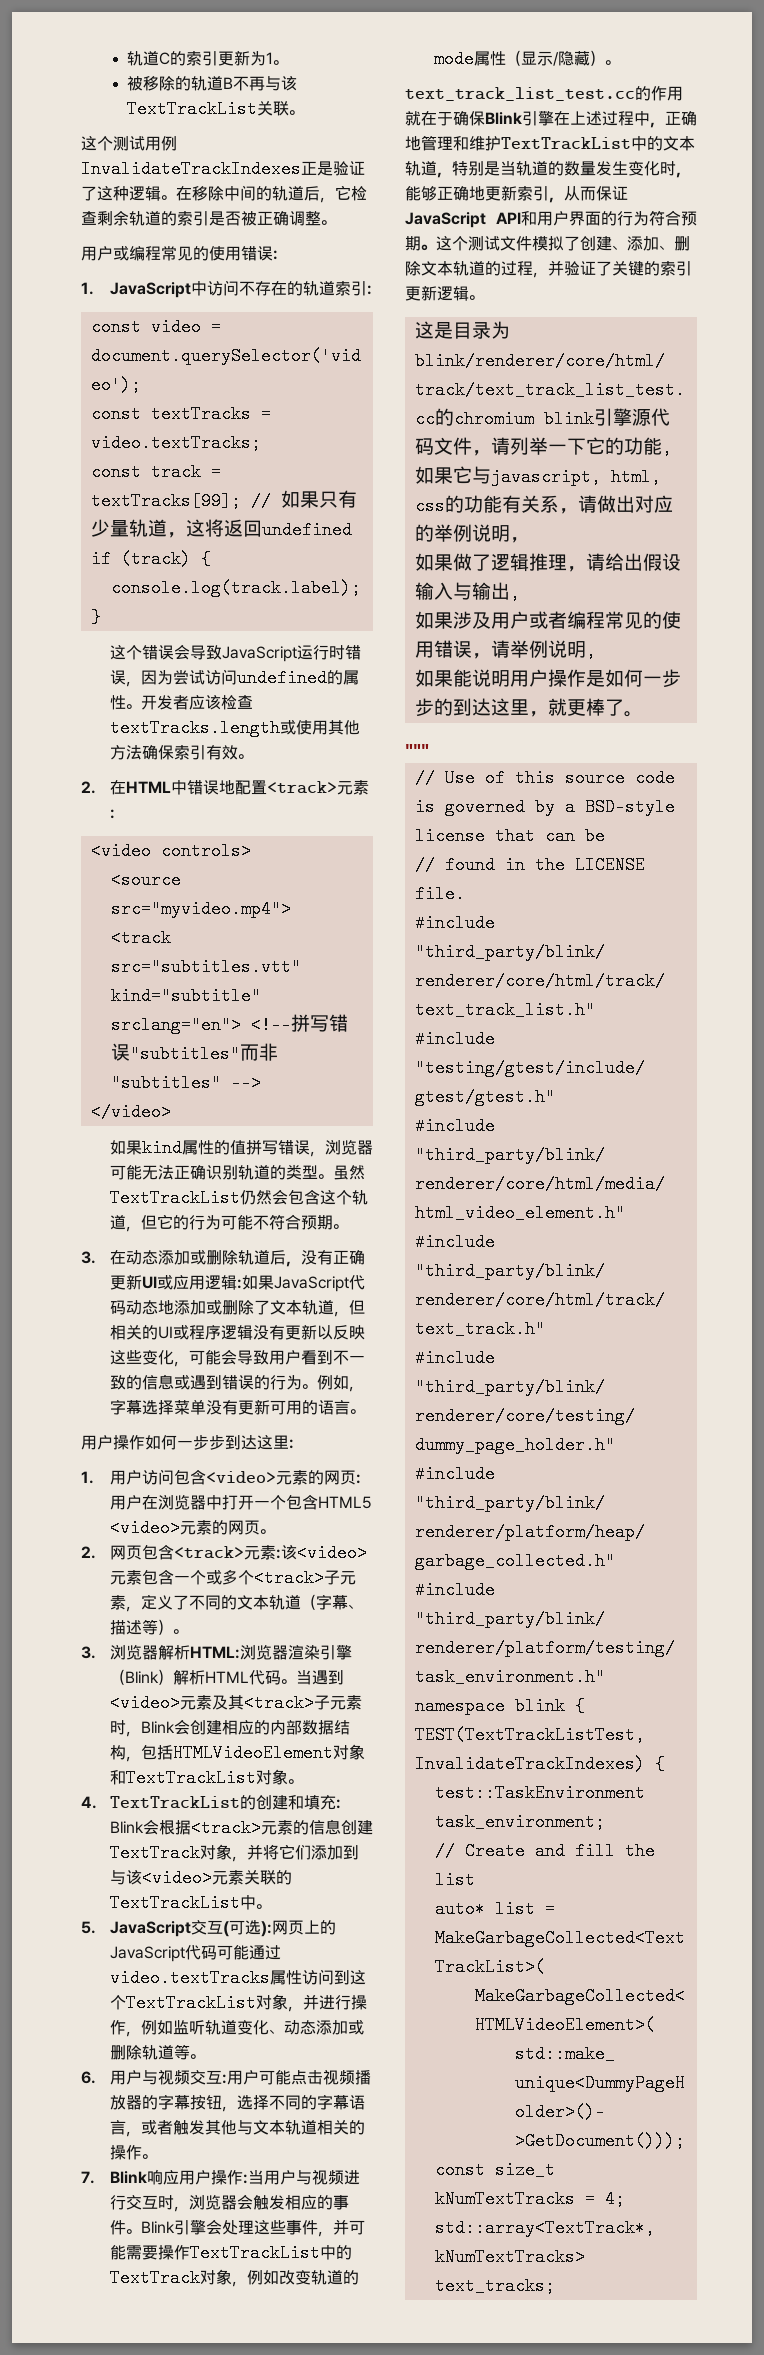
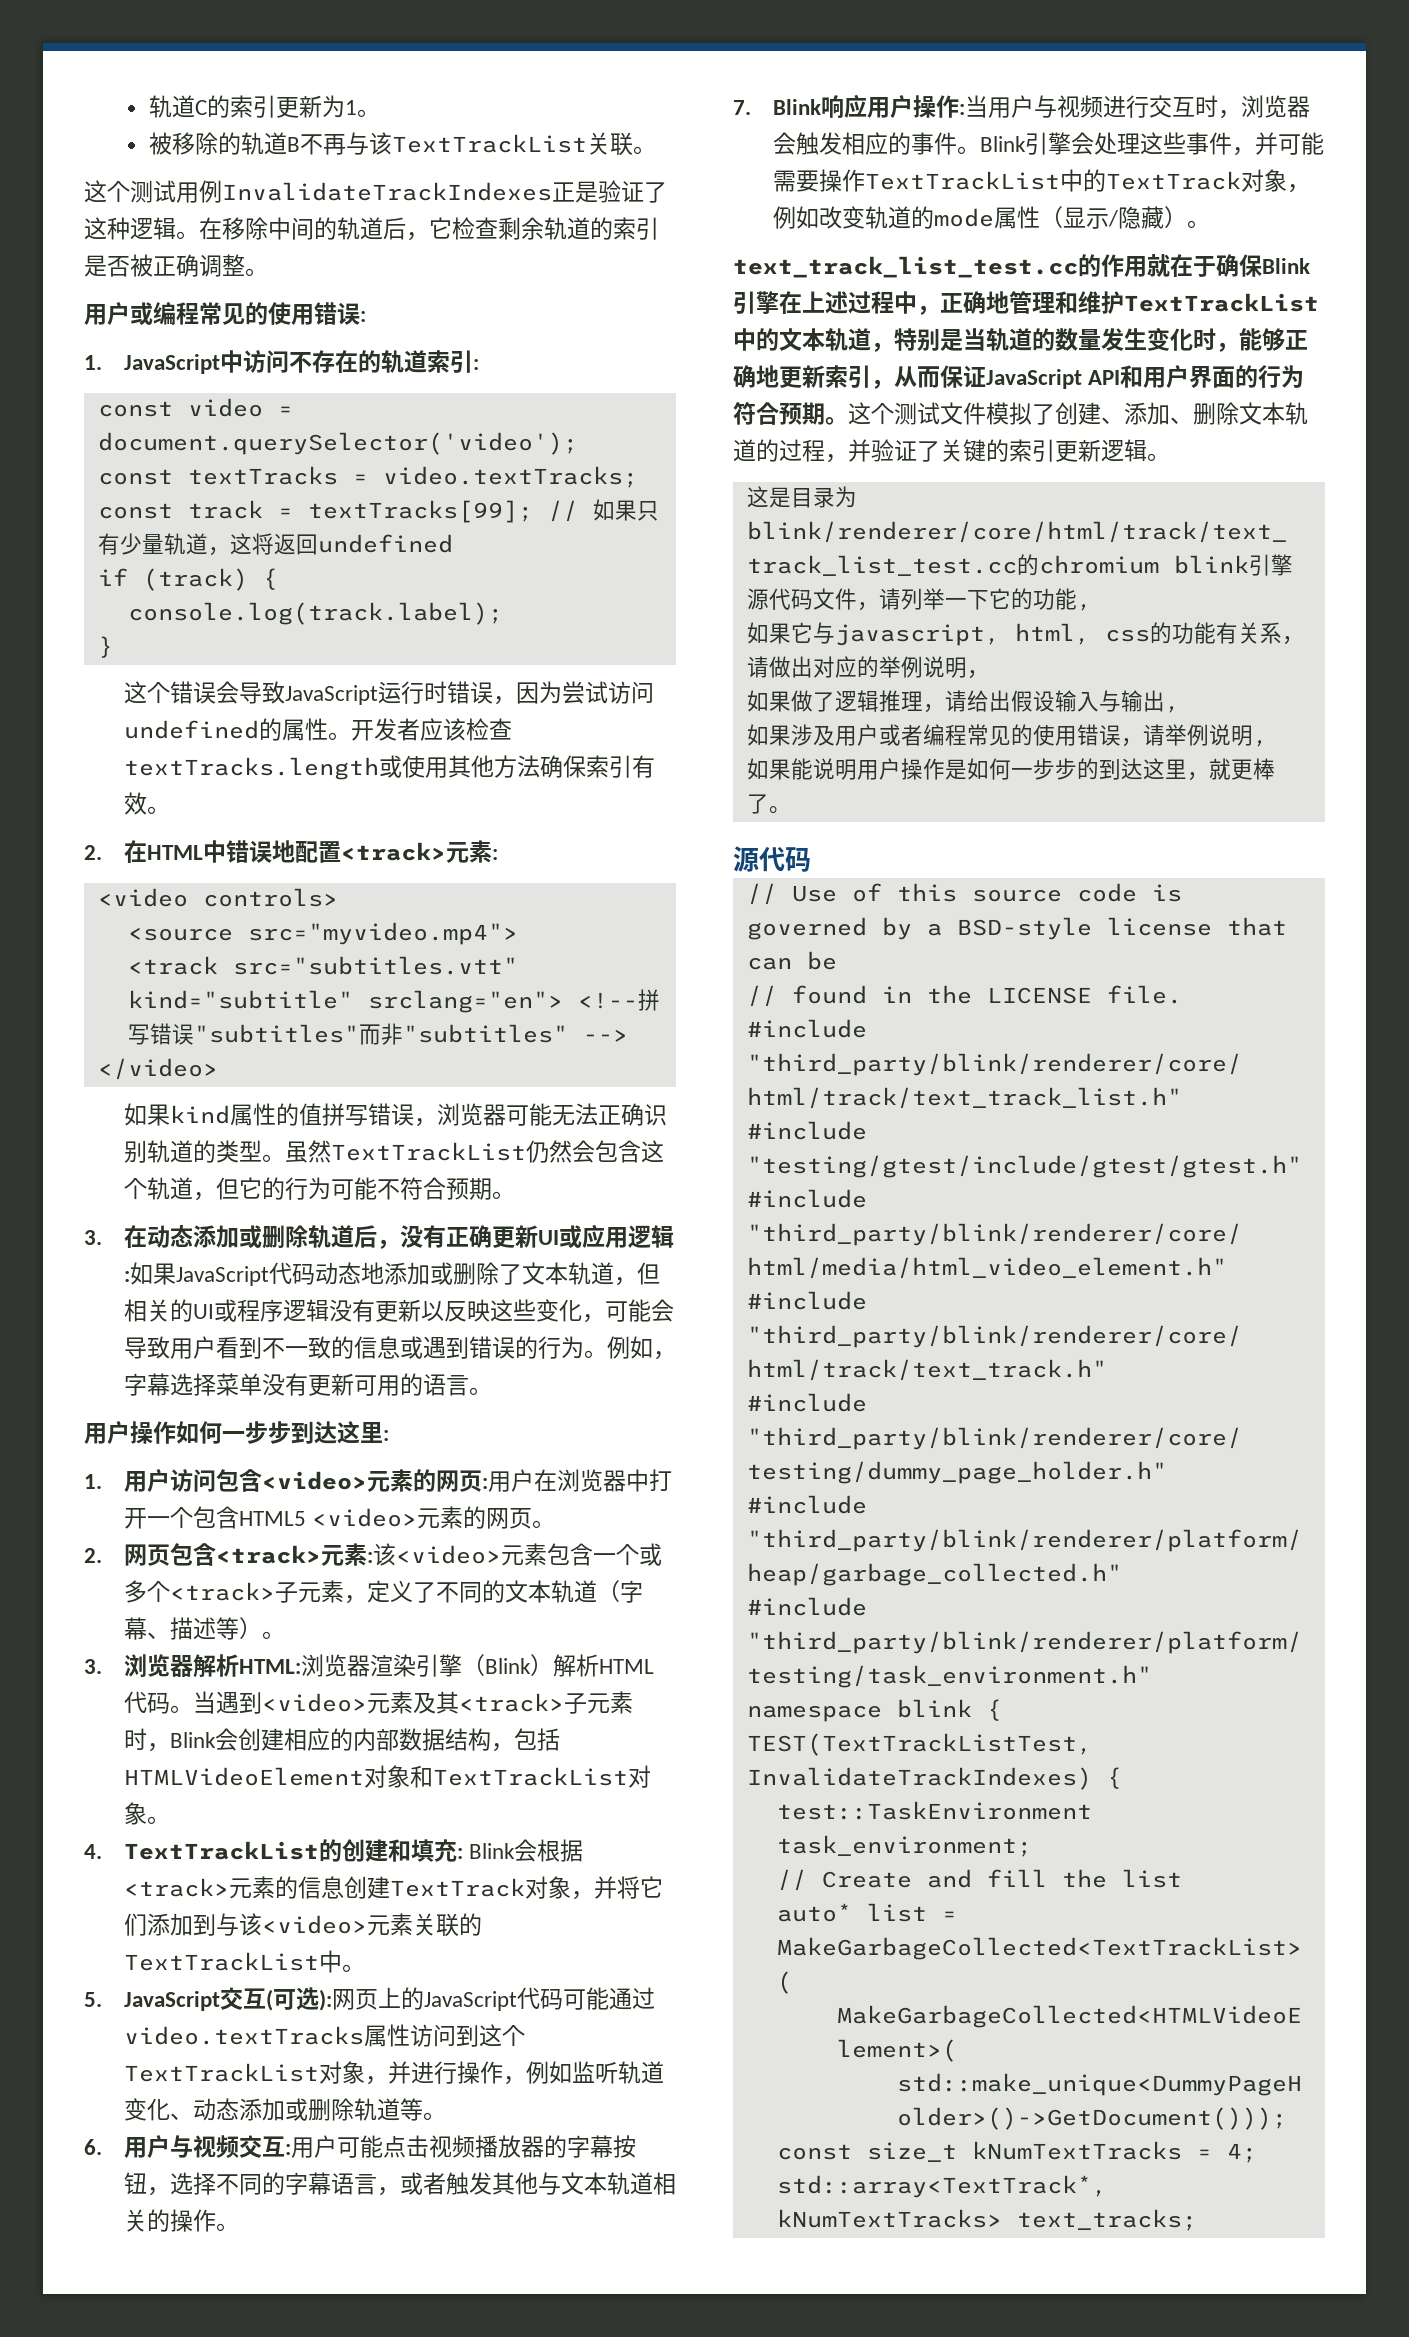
[405,744,429,757] """ -> [733,846,811,872] 源代码

